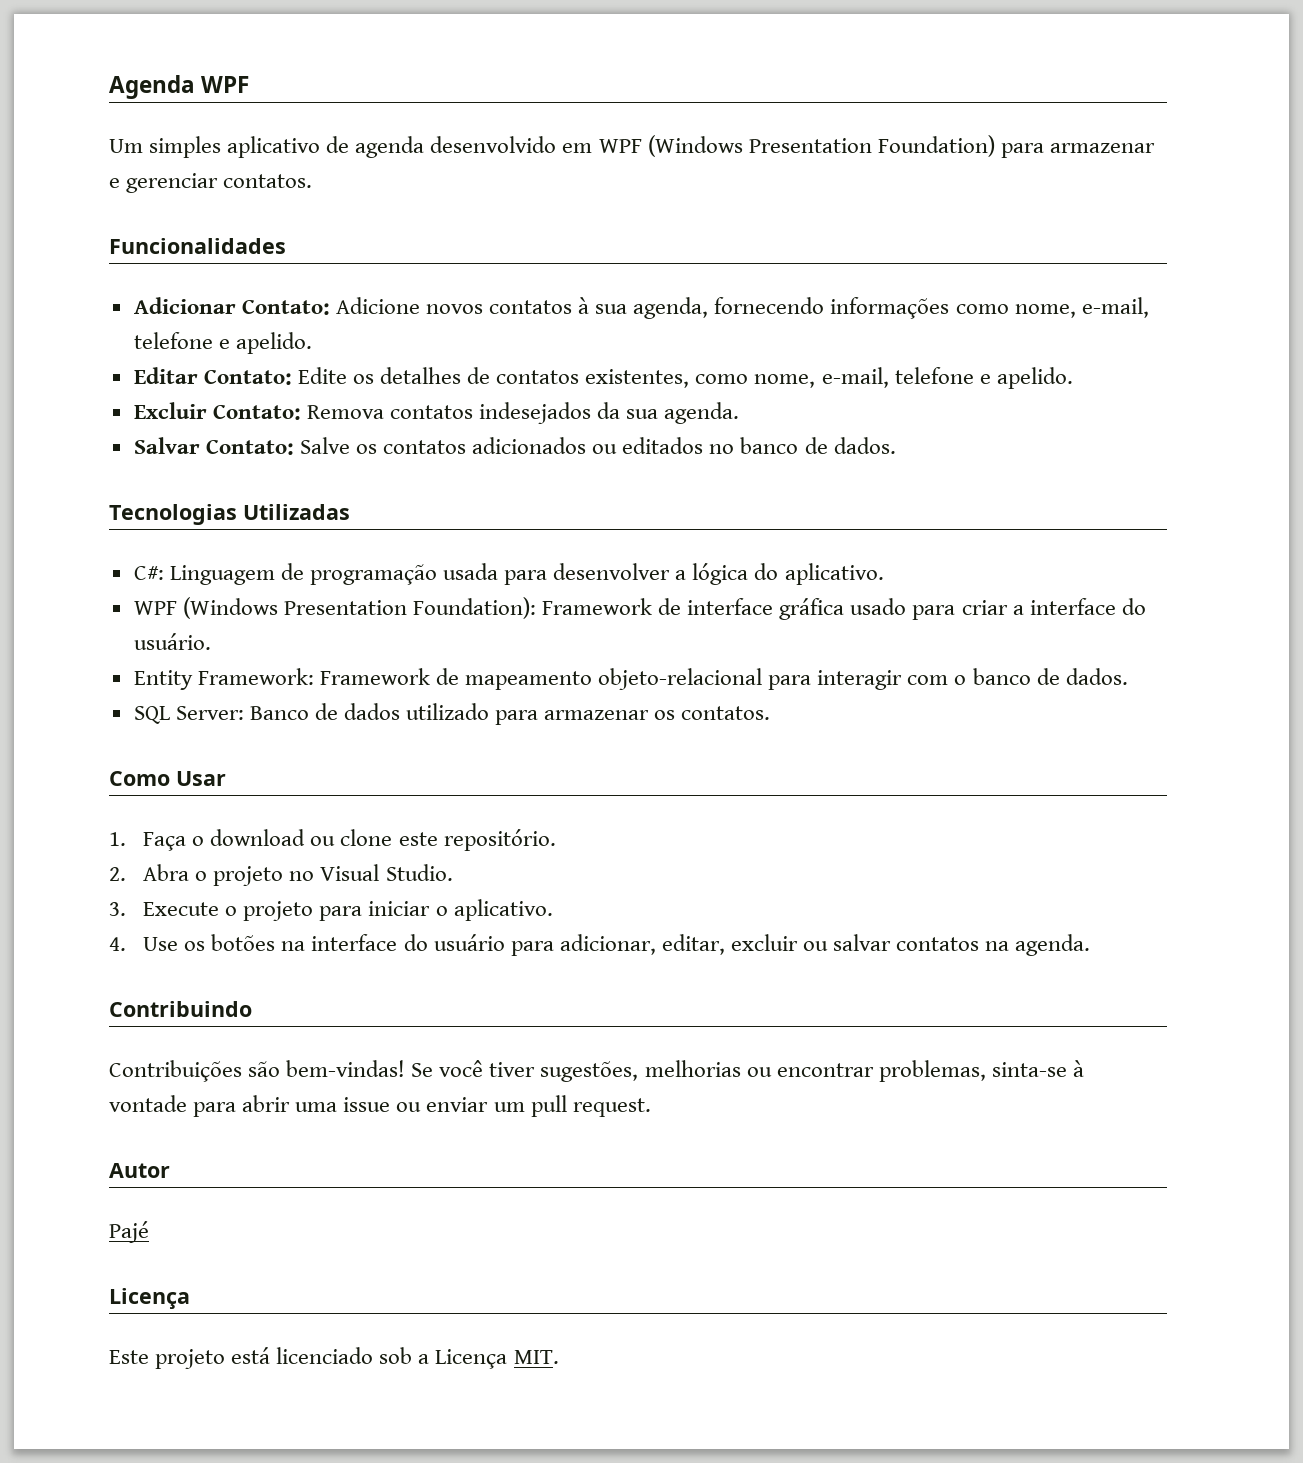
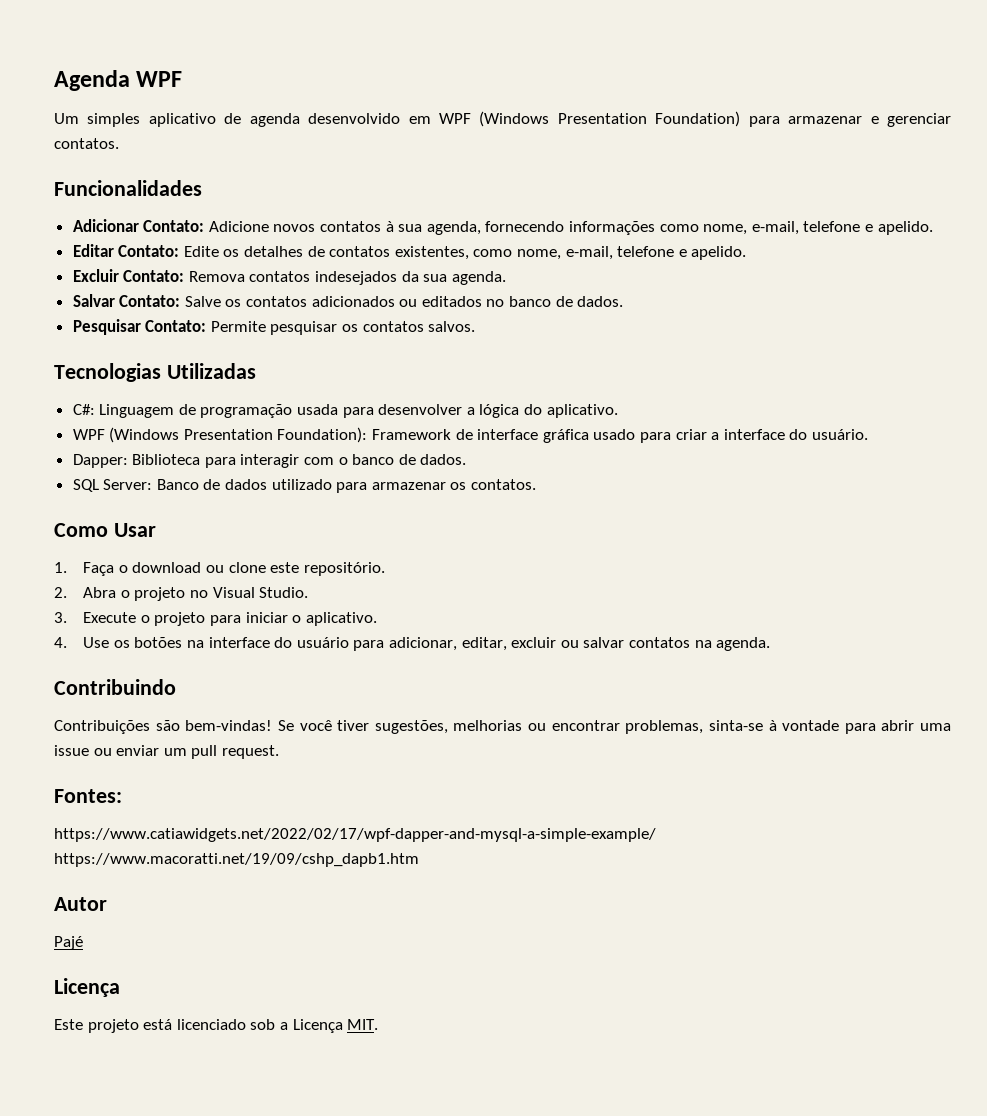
(896, 445) none -> [72,319,476,335] // Pesquisar Contato: Permite pesquisar os contatos salvos.
[133,668,763,690] Entity Framework: Framework de mapeamento objeto-relacional -> [72,454,201,468] Dapper: Biblioteca
(651, 1107) none -> [54,789,122,803] [54,828,656,842] [54,853,419,867] // Fontes: // https://www.catiawidgets.net/2022/02/17/wpf-dapper-and-mysql-a-simple-example/ https://www.macoratti.net/19/09/cshp_dapb1.htm

